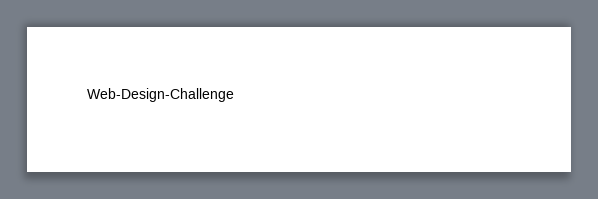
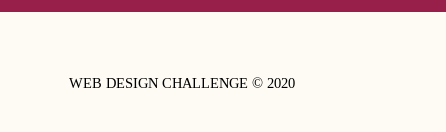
[87,88,234,102] Web-Design-Challenge -> [69,77,295,88] WEB DESIGN CHALLENGE © 2020

